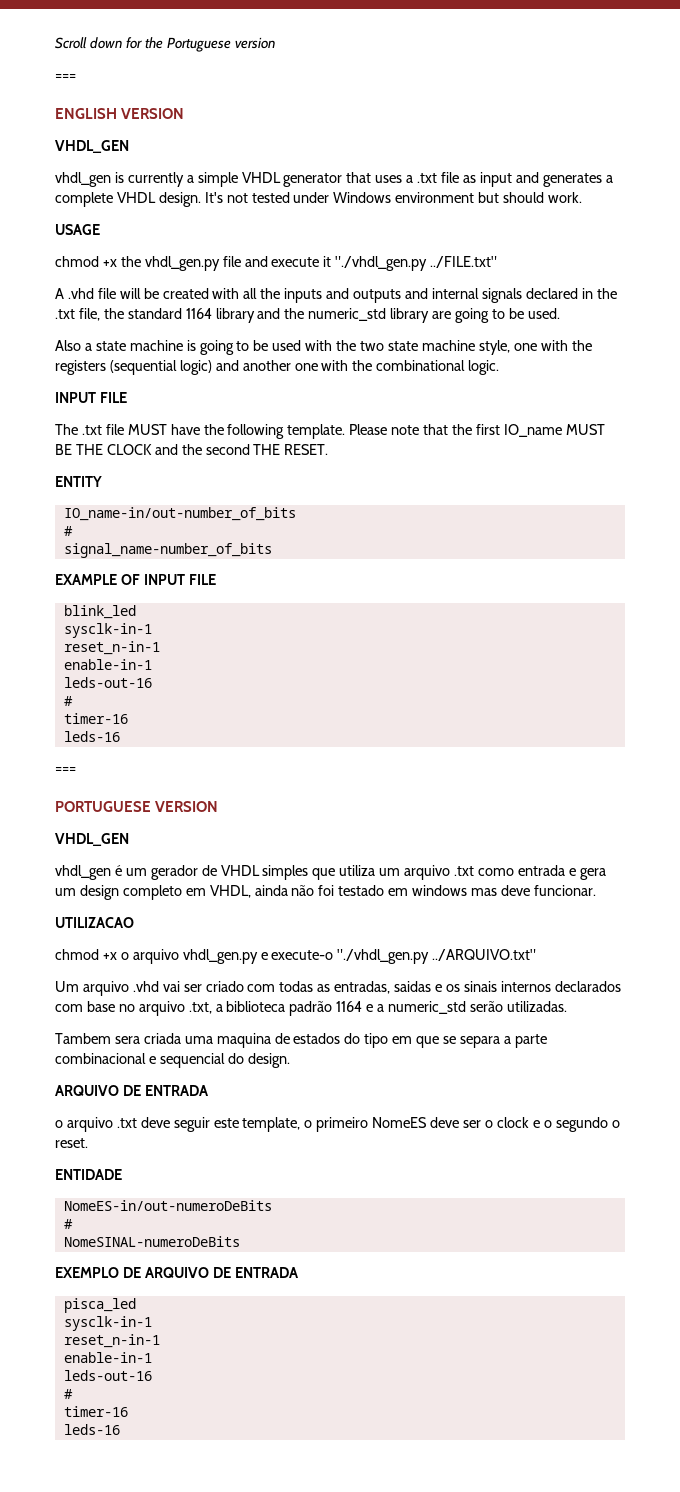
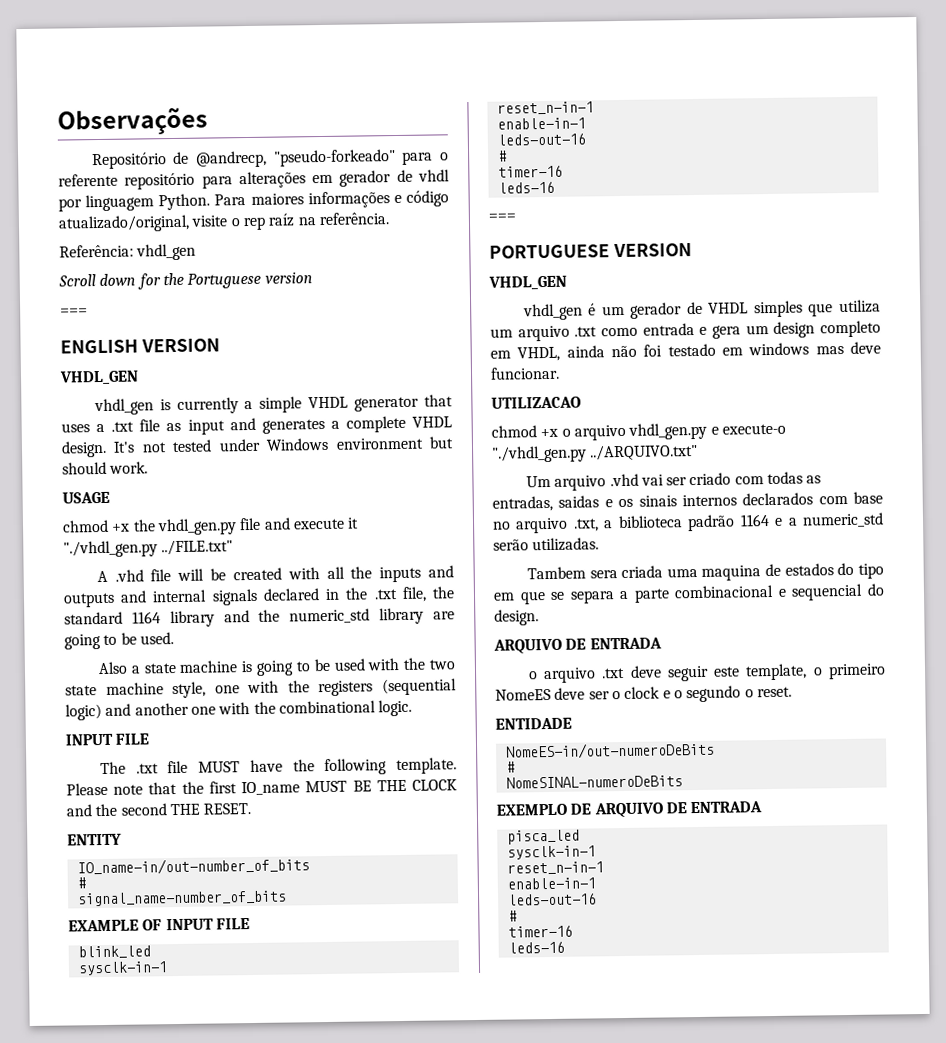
(55, 43) none -> [57,107,208,136] [91,149,450,170] [58,169,450,190] [58,190,449,212] [58,212,389,233] [59,243,197,261] Observações // Repositório de @andrecp, "pseudo-forkeado" para o referente repositório para alterações em gerador de vhdl por linguagem Python. Para maiores informações e código atualizado/original, visite o rep raíz na referência. // Referência: vhdl_gen //

